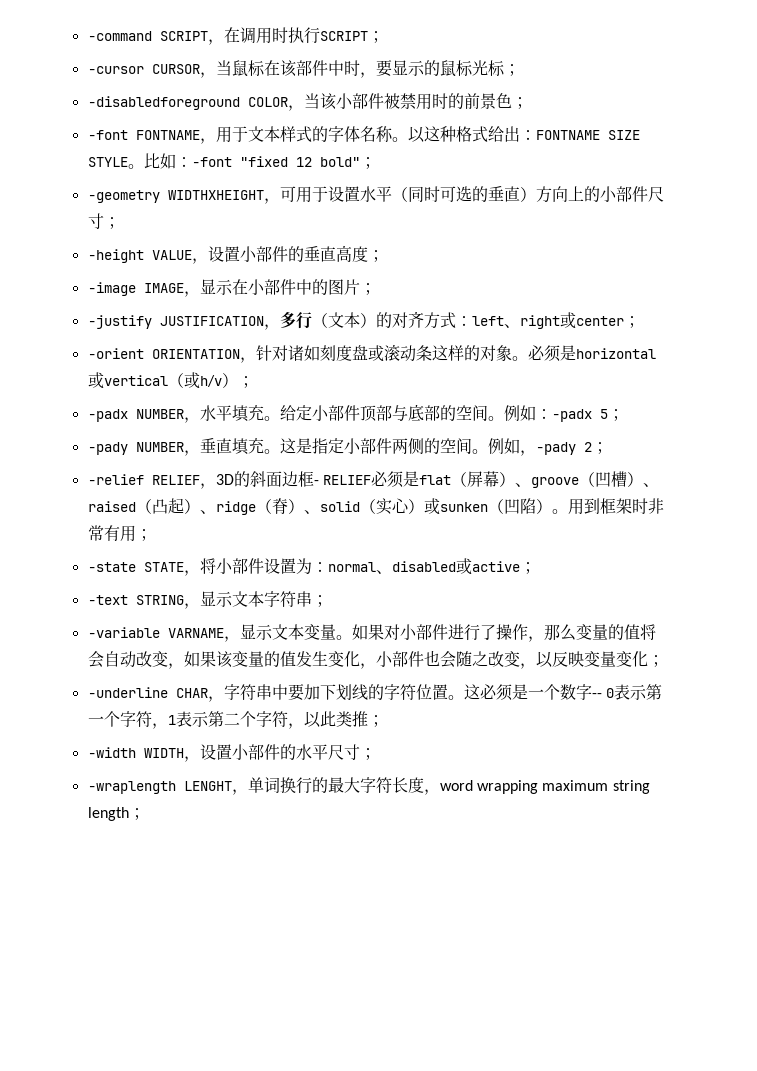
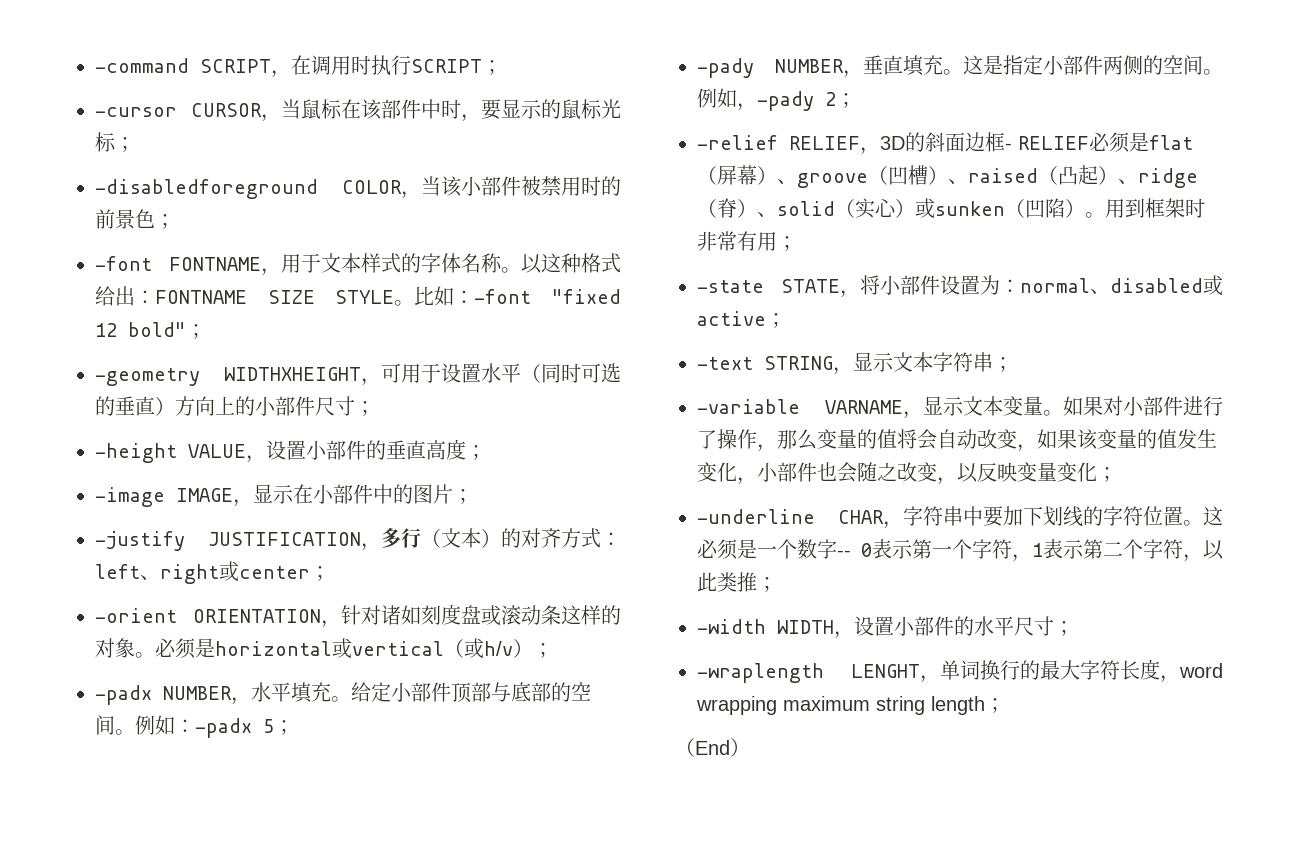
(145, 814) none -> [675,738,750,757] // （End）

